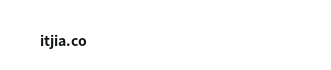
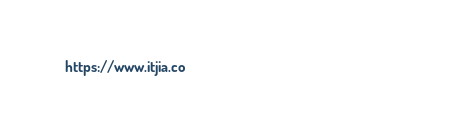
[40,34,87,49] itjia.co -> [65,60,185,76] https://www.itjia.co

